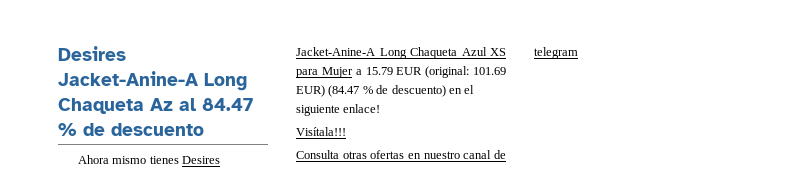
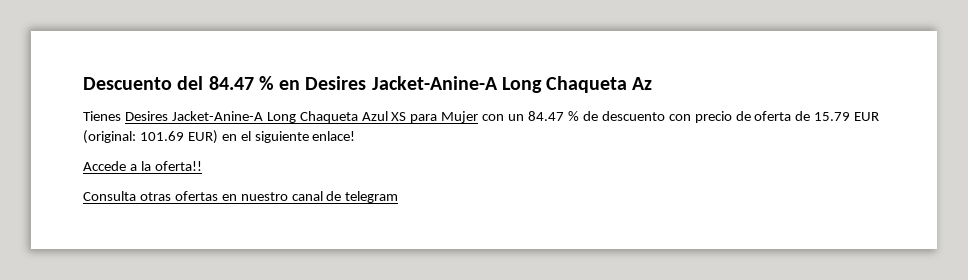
(58, 53) none -> [83,76,301,90] Descuento del 84.47 % en
[179,98,253,111] [58,123,204,136] [77,155,179,164] al 84.47 % de descuento // Ahora mismo tienes -> [83,111,121,121] // Tienes
[355,69,362,75] a -> [482,111,811,123] con un 84.47 % de descuento con precio de oferta de
[328,85,446,97] (84.47 % de descuento) -> (218, 137) none
[296,127,346,136] Visítala!!! -> [83,161,202,171] Accede a la oferta!!

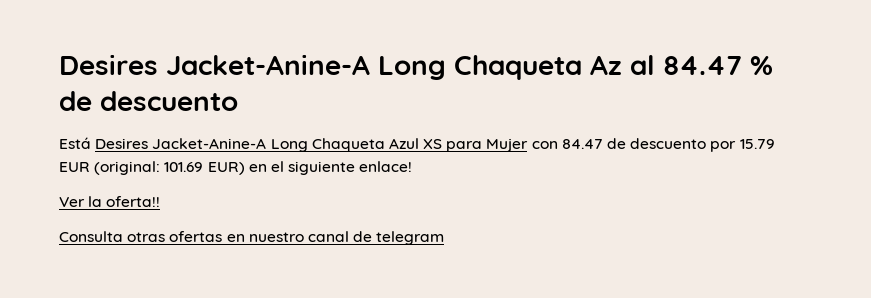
[83,76,301,90] Descuento del 84.47 % en -> (59, 64) none
[83,111,121,121] // Tienes -> [630,55,773,75] [59,91,238,111] [59,137,91,149] al 84.47 % de descuento // Está
[508,111,811,123] un 84.47 % de descuento con precio de oferta de -> [561,138,737,152] 84.47 de descuento por
[83,161,137,171] Accede a -> [59,197,85,207] Ver

